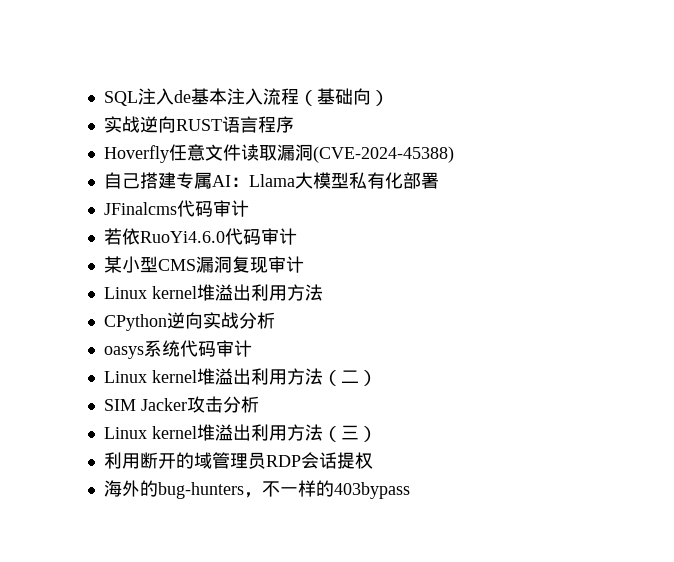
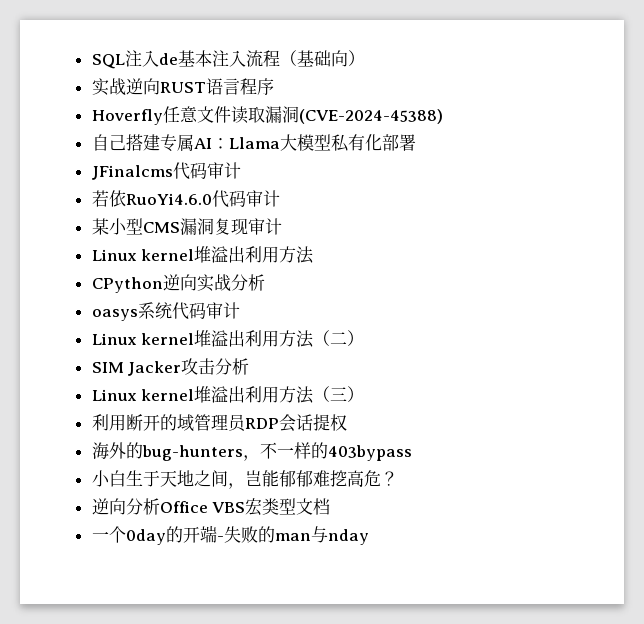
(410, 490) none -> [91,470,398,489] [91,498,331,516] [91,525,369,545] // 小白生于天地之间，岂能郁郁难挖高危？ // 逆向分析Office VBS宏类型文档 // 一个0day的开端-失败的man与nday

